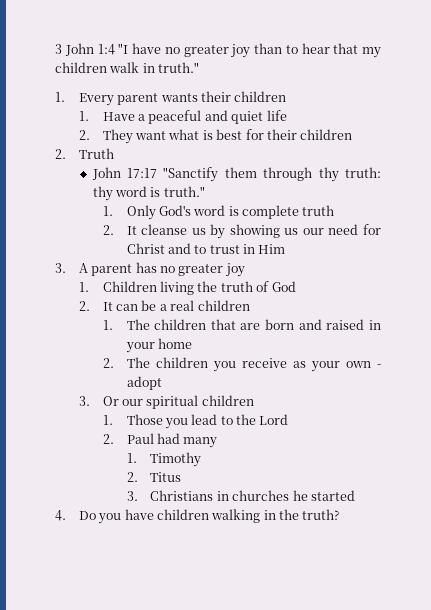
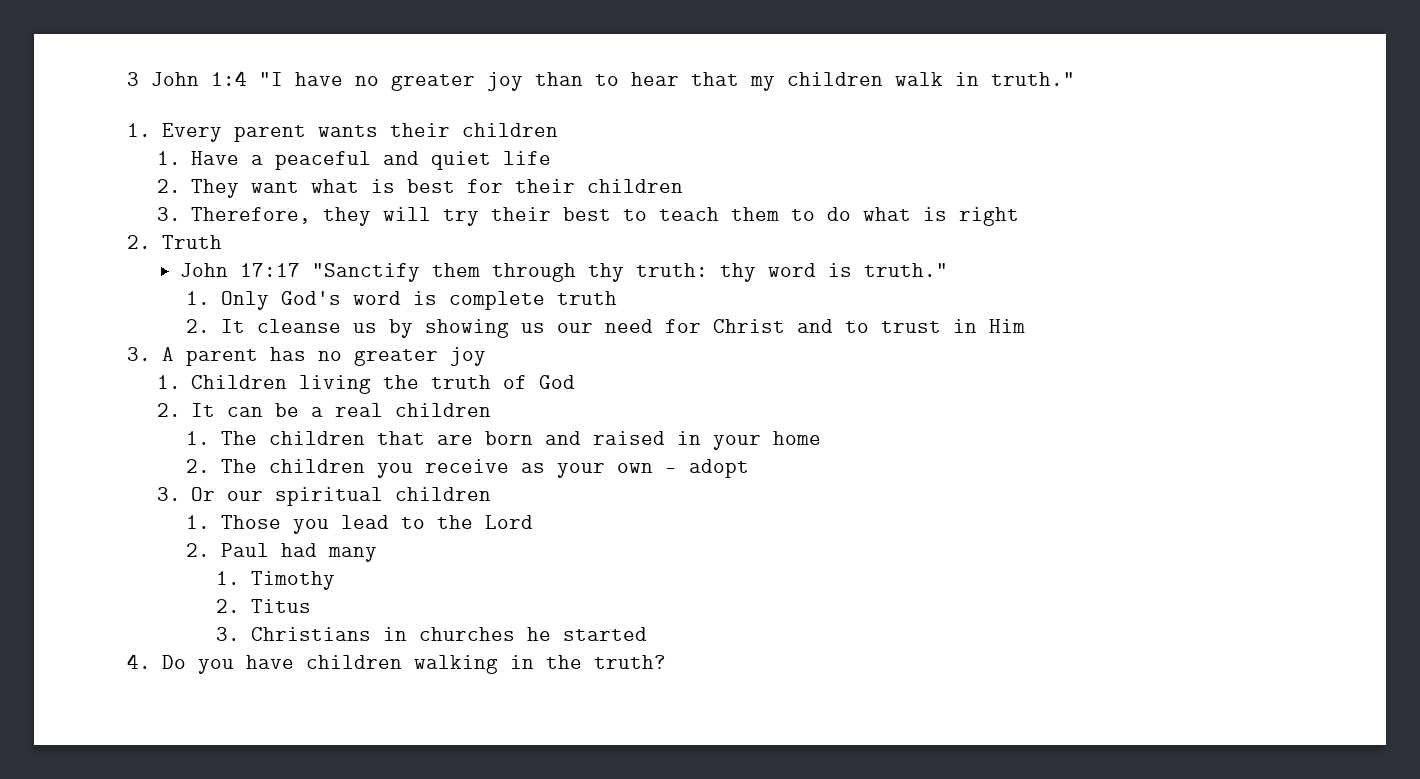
(353, 134) none -> [156,207,1020,226] // 3. Therefore, they will try their best to teach them to do what is right

